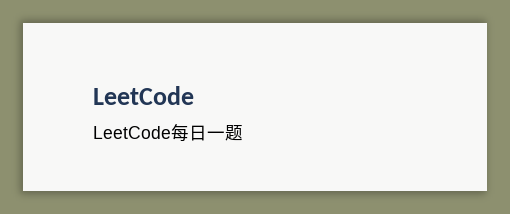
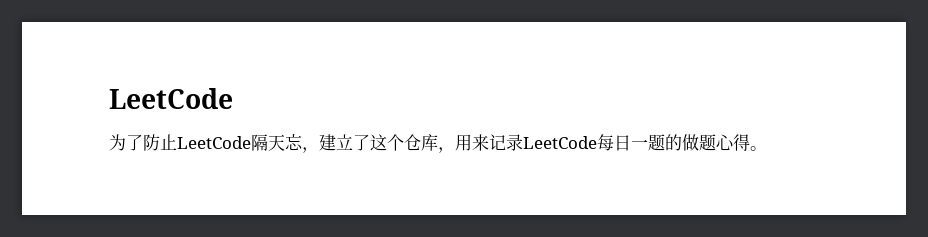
[93,124,243,142] LeetCode每日一题 -> [109,134,767,153] 为了防止LeetCode隔天忘，建立了这个仓库，用来记录LeetCode每日一题的做题心得。

